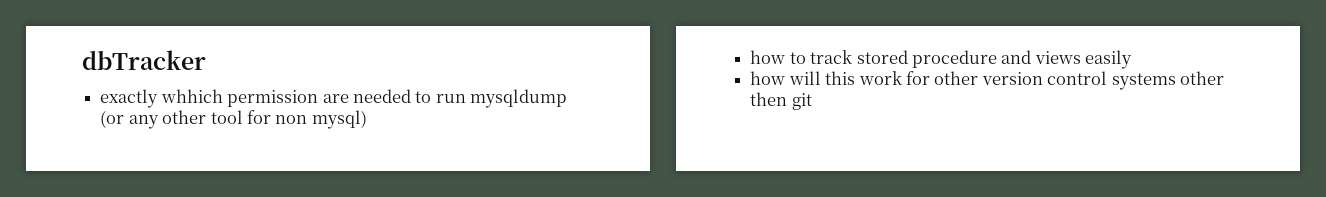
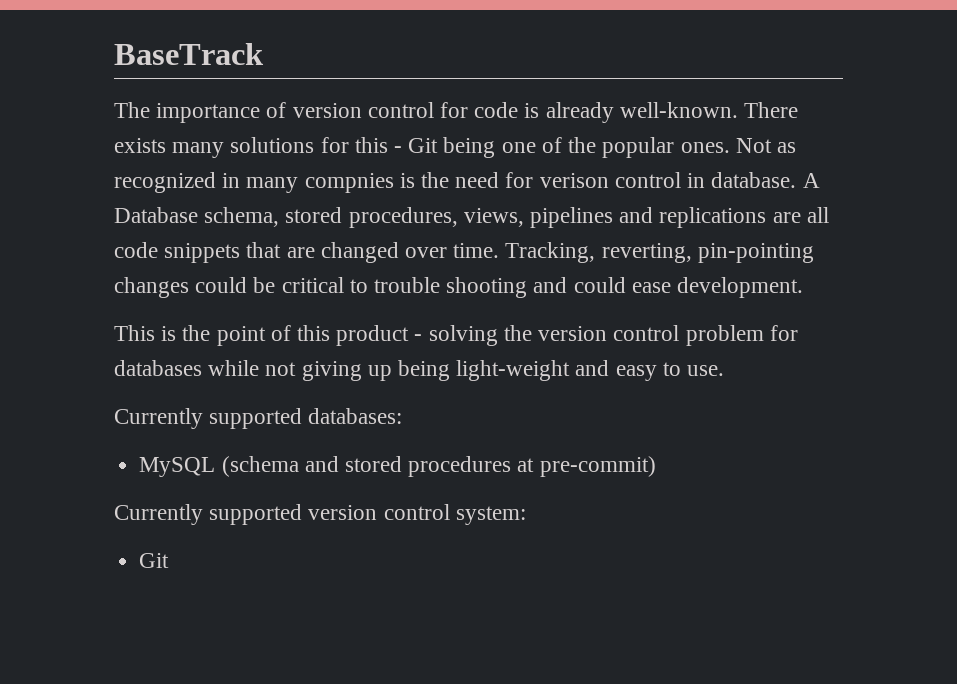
[82,50,206,70] [100,89,568,108] [100,110,367,129] [750,50,1133,69] [750,71,1225,90] [750,92,812,110] dbTracker // exactly whhich permission are needed to run mysqldump (or any other tool for non mysql) // how to track stored procedure and views easily // how will this work for other version control systems other then git -> [114,43,264,65] [114,102,799,123] [114,137,796,158] [114,172,820,193] [114,207,829,228] [114,242,814,263] [114,277,804,298] [114,325,798,346] [114,360,725,381] [114,408,403,429] [139,456,656,477] [114,504,526,525] [139,553,170,568] BaseTrack // The importance of version control for code is already well-known. There exists many solutions for this - Git being one of the popular ones. Not as recognized in many compnies is the need for verison control in database. A Database schema, stored procedures, views, pipelines and replications are all code snippets that are changed over time. Tracking, reverting, pin-pointing changes could be critical to trouble shooting and could ease development. // This is the point of this product - solving the version control problem for databases while not giving up being light-weight and easy to use. // Currently supported databases: // MySQL (schema and stored procedures at pre-commit) // Currently supported version control system: // Git

